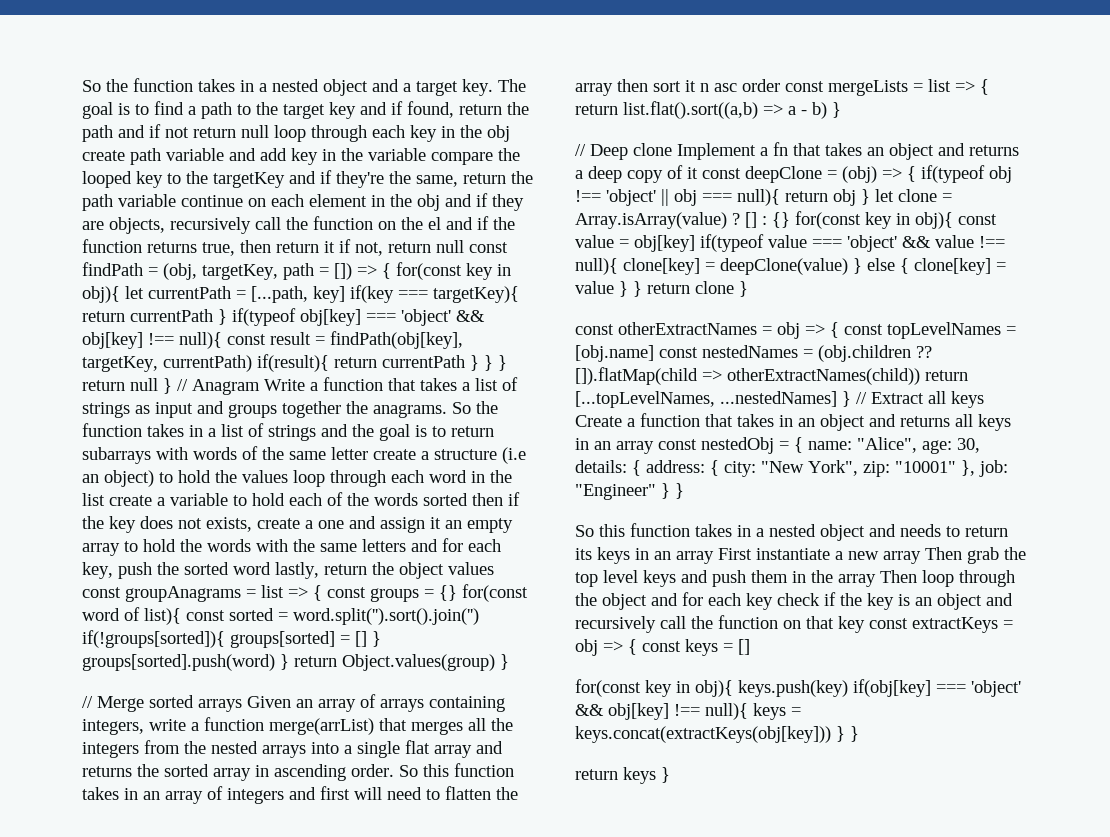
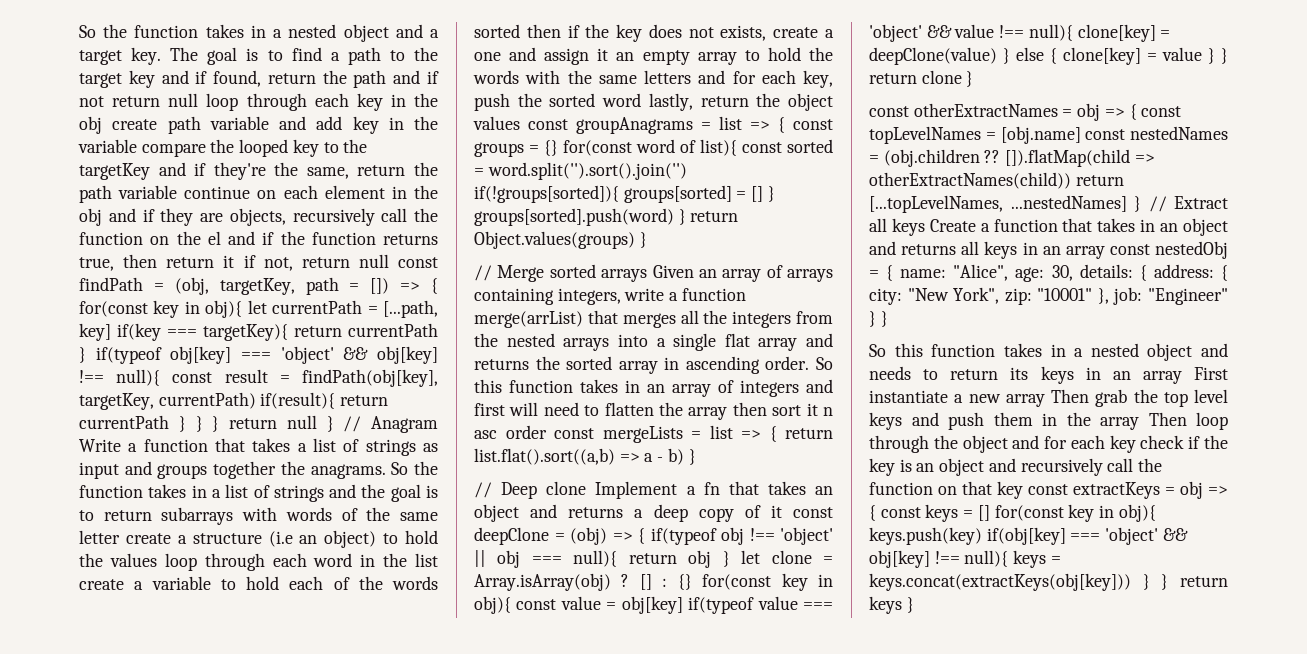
[342,654,495,671] Object.values(group) -> [474,231,635,249] Object.values(groups)
[575,212,727,229] Array.isArray(value) -> [474,573,611,591] Array.isArray(obj)
(750, 647) // -> (990, 513) none
(859, 734) // -> (1169, 582) none

